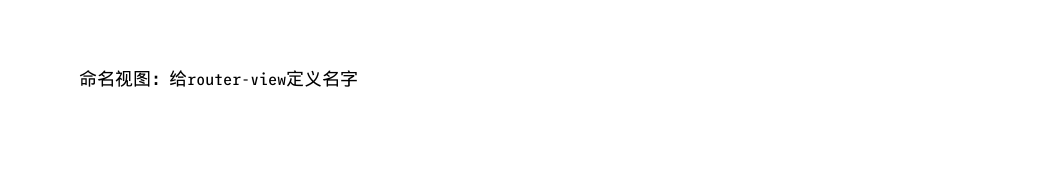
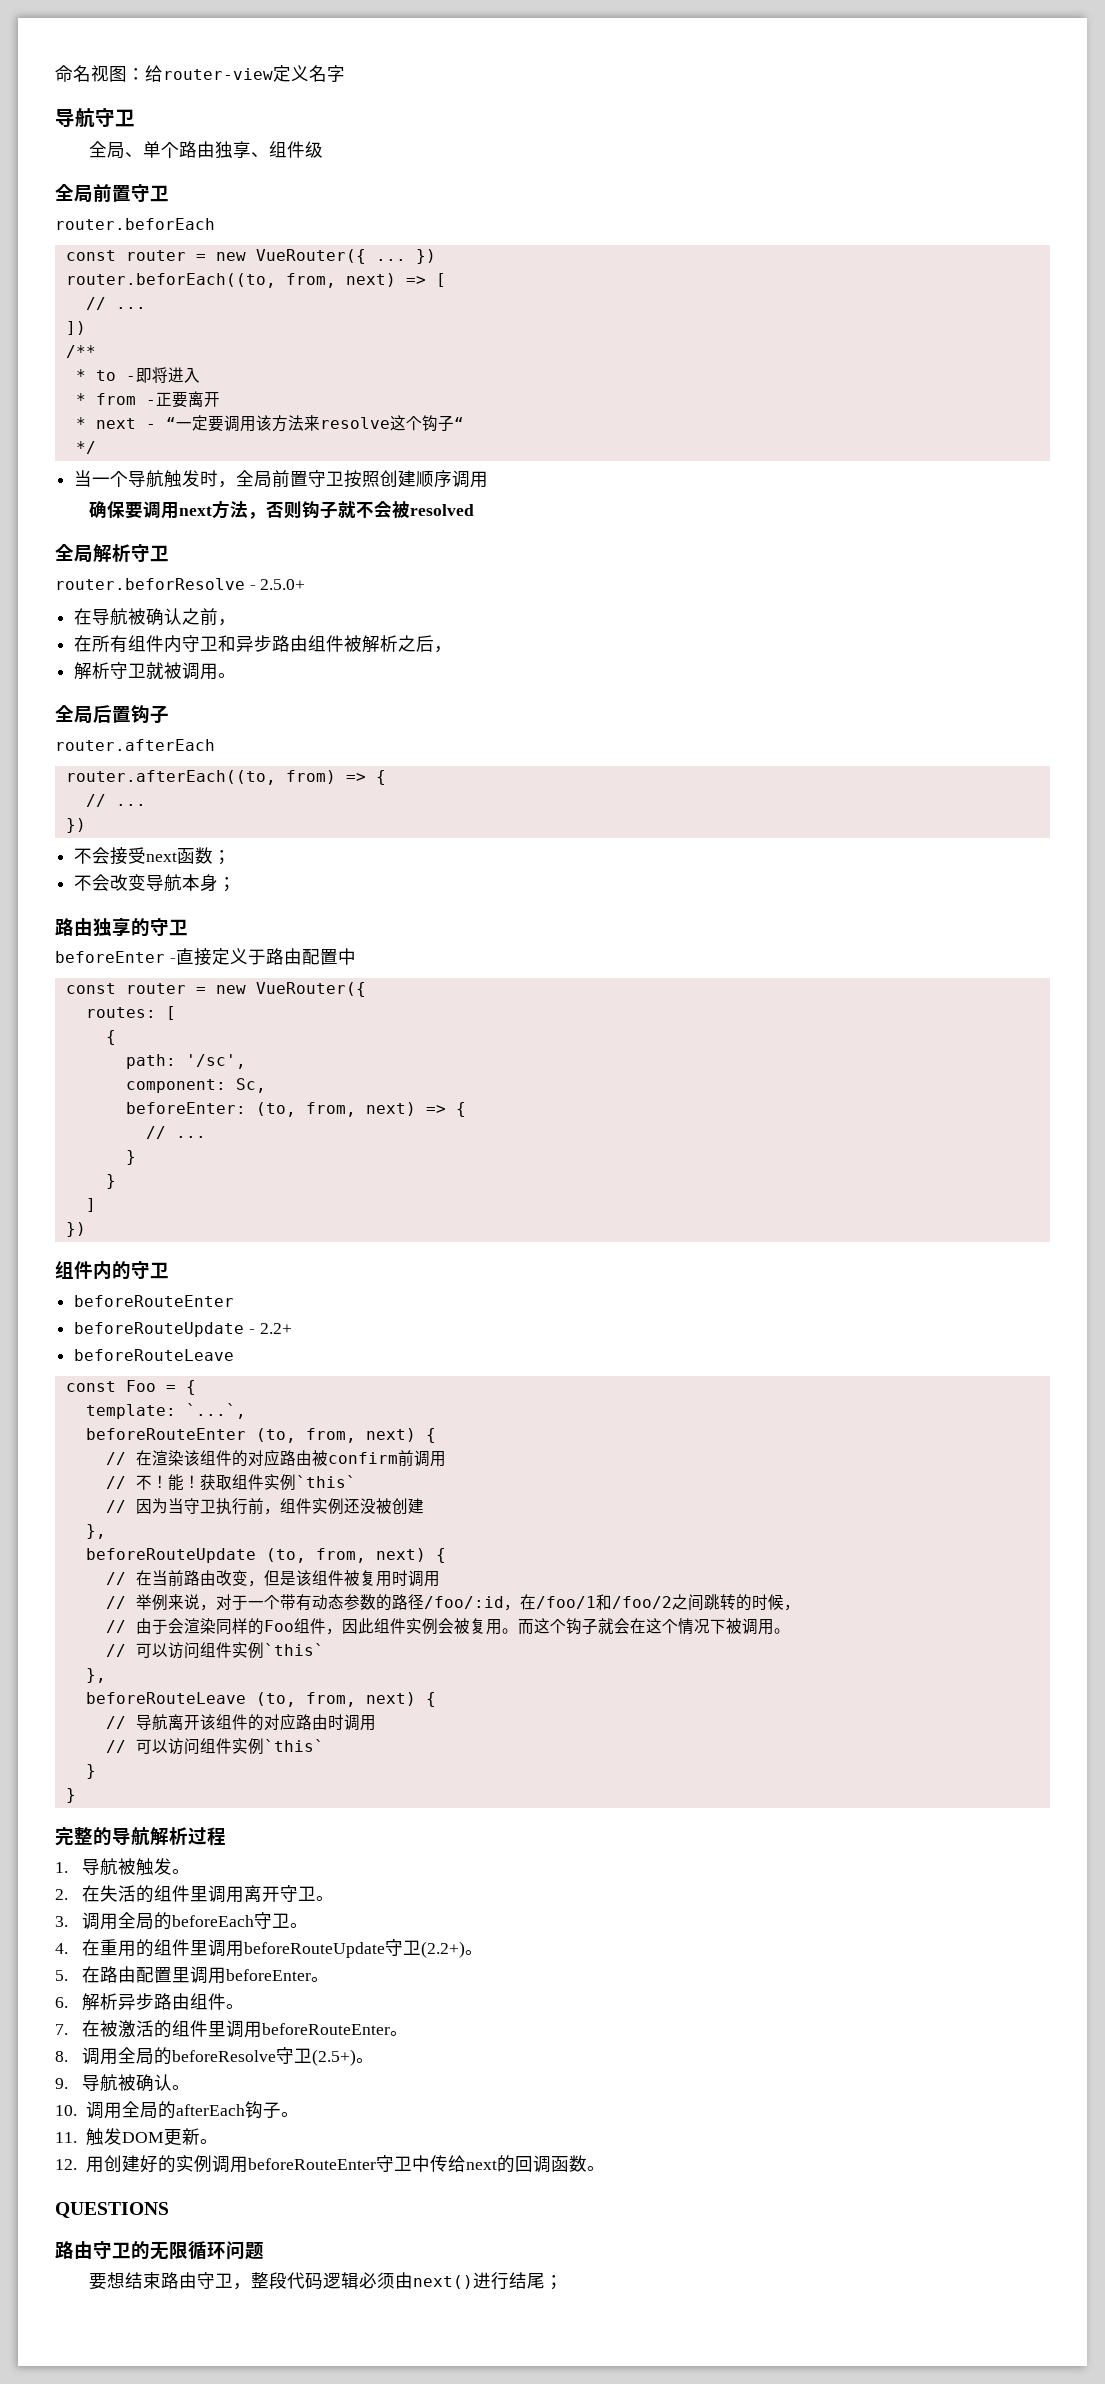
(358, 78) none -> [55,108,135,128] [89,141,324,159] [55,184,169,203] [55,218,215,230] [65,249,436,264] [65,273,446,288] [85,297,146,310] [65,321,86,335] [65,345,96,358] [75,367,200,383] [75,391,220,408] [75,415,464,432] [75,441,96,454] [74,470,489,488] [89,500,475,519] [55,544,169,563] [55,578,306,590] [74,608,237,626] [74,635,453,653] [74,662,237,680] [55,705,169,724] [55,739,215,751] [65,770,386,785] [85,794,146,807] [65,818,86,833] [74,847,232,865] [74,874,237,892] [55,917,188,937] [55,948,356,966] [65,982,366,997] [85,1006,176,1020] [105,1030,116,1045] [125,1054,246,1069] [125,1078,266,1093] [125,1102,466,1117] [145,1126,206,1139] [125,1150,136,1165] [105,1174,116,1189] [85,1198,96,1212] [65,1222,86,1237] [55,1261,169,1280] [74,1295,235,1307] [74,1322,292,1337] [74,1349,235,1361] [65,1380,196,1395] [85,1403,246,1419] [85,1428,436,1443] [105,1449,446,1467] [105,1474,356,1491] [105,1498,424,1515] [85,1524,106,1539] [85,1548,446,1563] [105,1570,440,1587] [105,1594,800,1611] [105,1618,790,1635] [105,1642,324,1659] [85,1668,106,1683] [85,1692,436,1707] [105,1713,376,1731] [105,1738,324,1755] [85,1764,96,1779] [65,1788,76,1803] [55,1827,226,1846] [55,1858,191,1876] [55,1885,335,1903] [55,1912,309,1930] [55,1939,484,1958] [55,1966,330,1984] [55,1993,245,2011] [55,2020,409,2038] [55,2047,375,2066] [55,2074,191,2092] [55,2101,299,2119] [55,2128,218,2146] [55,2155,605,2173] [55,2202,169,2218] [55,2241,264,2260] [89,2272,564,2290] // 导航守卫 // 全局、单个路由独享、组件级 // 全局前置守卫 // router.beforEach // const router = new VueRouter({ ... }) // router.beforEach((to, from, next) => [ // // ... // ]) // /** // * to -即将进入 // * from -正要离开 // * next - “一定要调用该方法来resolve这个钩子“ // */ // 当一个导航触发时，全局前置守卫按照创建顺序调用 // 确保要调用next方法，否则钩子就不会被resolved // 全局解析守卫 // router.beforResolve - 2.5.0+ // 在导航被确认之前， // 在所有组件内守卫和异步路由组件被解析之后， // 解析守卫就被调用。 // 全局后置钩子 // router.afterEach // router.afterEach((to, from) => { // // ... // }) // 不会接受next函数； // 不会改变导航本身； // 路由独享的守卫 // beforeEnter -直接定义于路由配置中 // const router = new VueRouter({ // routes: [ // { // path: '/sc', // component: Sc, // beforeEnter: (to, from, next) => { // // ... // } // } // ] // }) // 组件内的守卫 // beforeRouteEnter // beforeRouteUpdate - 2.2+ // beforeRouteLeave // const Foo = { // template: `...`, // beforeRouteEnter (to, from, next) { // // 在渲染该组件的对应路由被confirm前调用 // // 不！能！获取组件实例`this` // // 因为当守卫执行前，组件实例还没被创建 // }, // beforeRouteUpdate (to, from, next) { // // 在当前路由改变，但是该组件被复用时调用 // // 举例来说，对于一个带有动态参数的路径/foo/:id，在/foo/1和/foo/2之间跳转的时候， // // 由于会渲染同样的Foo组件，因此组件实例会被复用。而这个钩子就会在这个情况下被调用。 // // 可以访问组件实例`this` // }, // beforeRouteLeave (to, from, next) { // // 导航离开该组件的对应路由时调用 // // 可以访问组件实例`this` // } // } // 完整的导航解析过程 // 1.导航被触发。 // 2.在失活的组件里调用离开守卫。 // 3.调用全局的beforeEach守卫。 // 4.在重用的组件里调用beforeRouteUpdate守卫(2.2+)。 // 5.在路由配置里调用beforeEnter。 // 6.解析异步路由组件。 // 7.在被激活的组件里调用beforeRouteEnter。 // 8.调用全局的beforeResolve守卫(2.5+)。 // 9.导航被确认。 // 10.调用全局的afterEach钩子。 // 11.触发DOM更新。 // 12.用创建好的实例调用beforeRouteEnter守卫中传给next的回调函数。 // QUESTIONS // 路由守卫的无限循环问题 // 要想结束路由守卫，整段代码逻辑必须由next()进行结尾；

